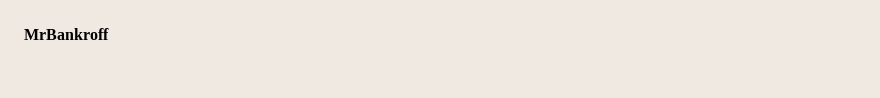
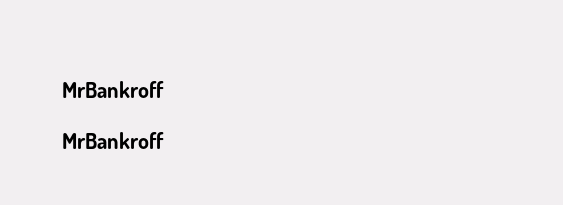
[24,28,109,40] MrBankroff -> [62,81,164,98] [62,132,164,149] MrBankroff // MrBankroff

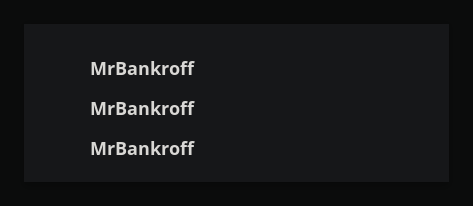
[62,81,164,98] [62,132,164,149] MrBankroff // MrBankroff -> [90,61,195,75] [90,101,195,115] [90,141,195,155] MrBankroff // MrBankroff // MrBankroff

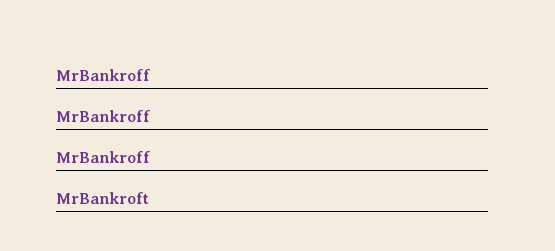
(195, 148) none -> [56,192,149,204] // MrBankroft

